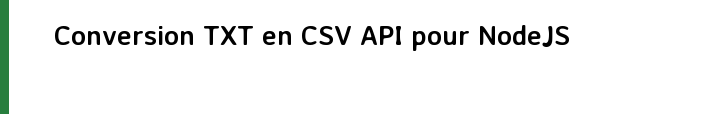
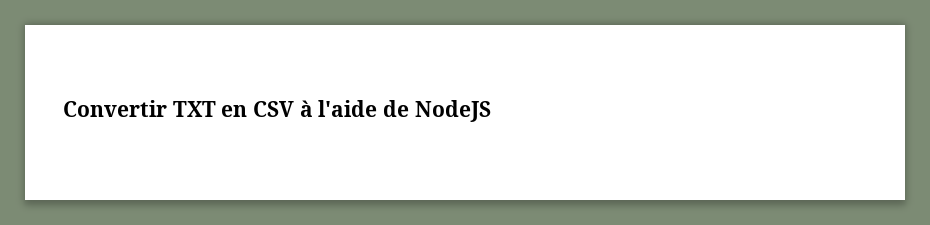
[54,26,195,45] Conversion -> [63,100,167,117] Convertir
[360,26,470,51] API pour -> [299,100,410,117] à l'aide de

